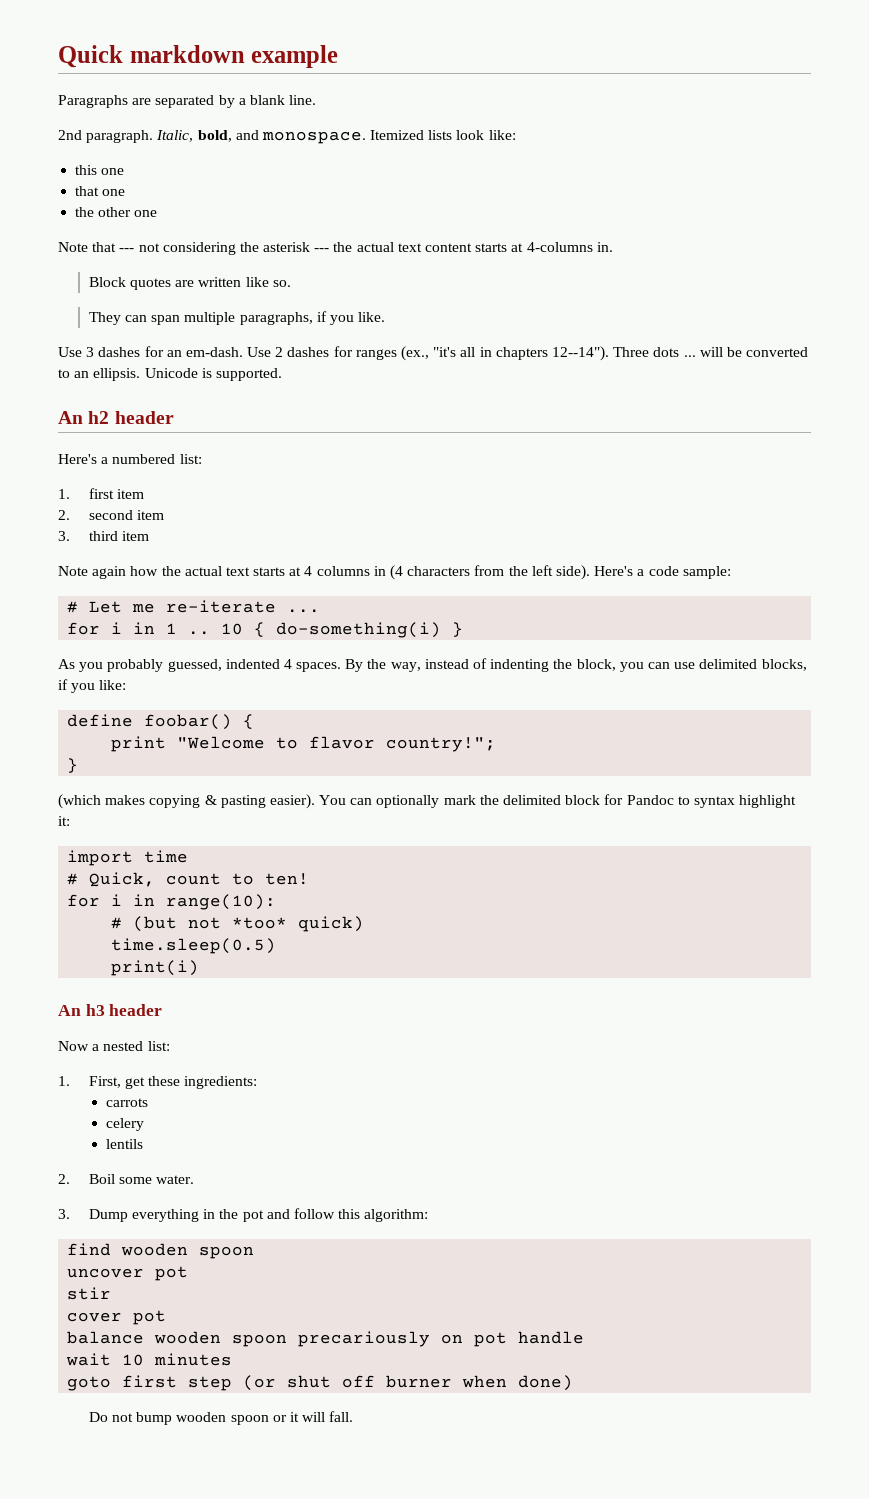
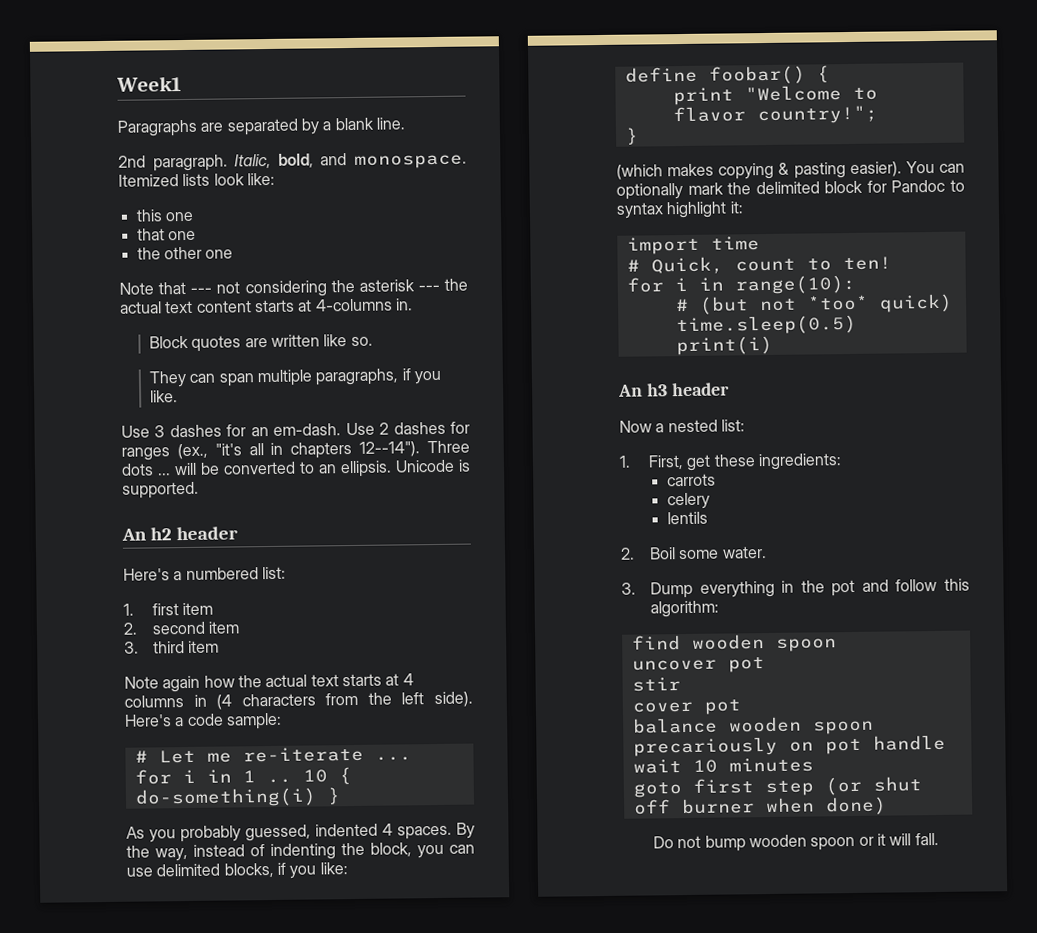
[58,45,339,68] Quick markdown example -> [116,76,182,92] Week1

